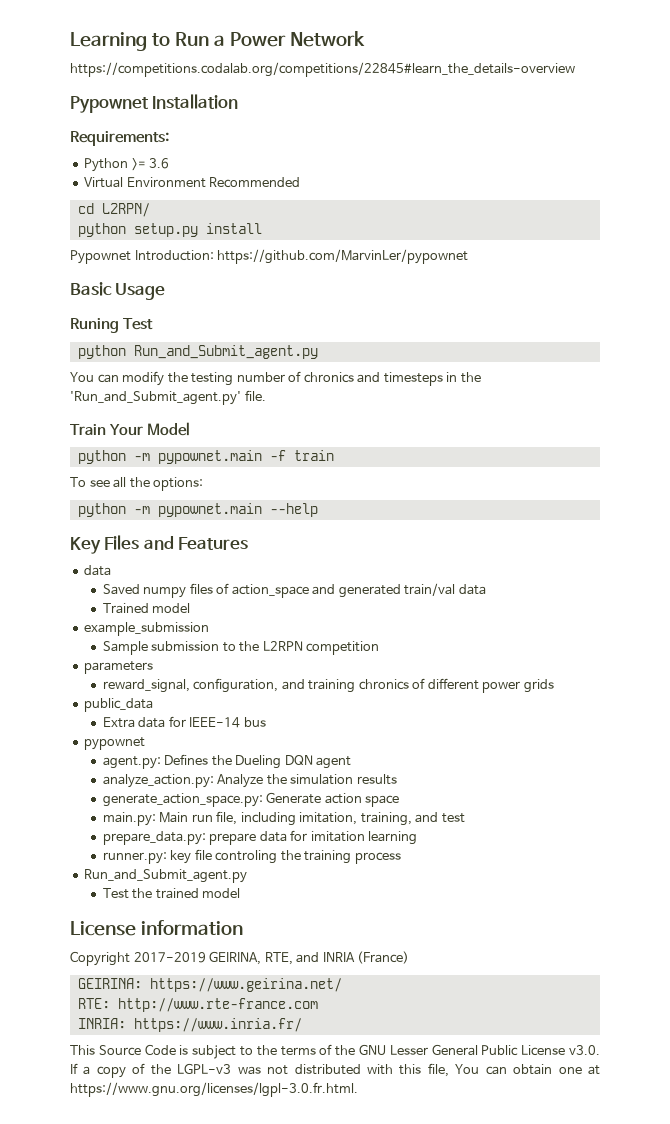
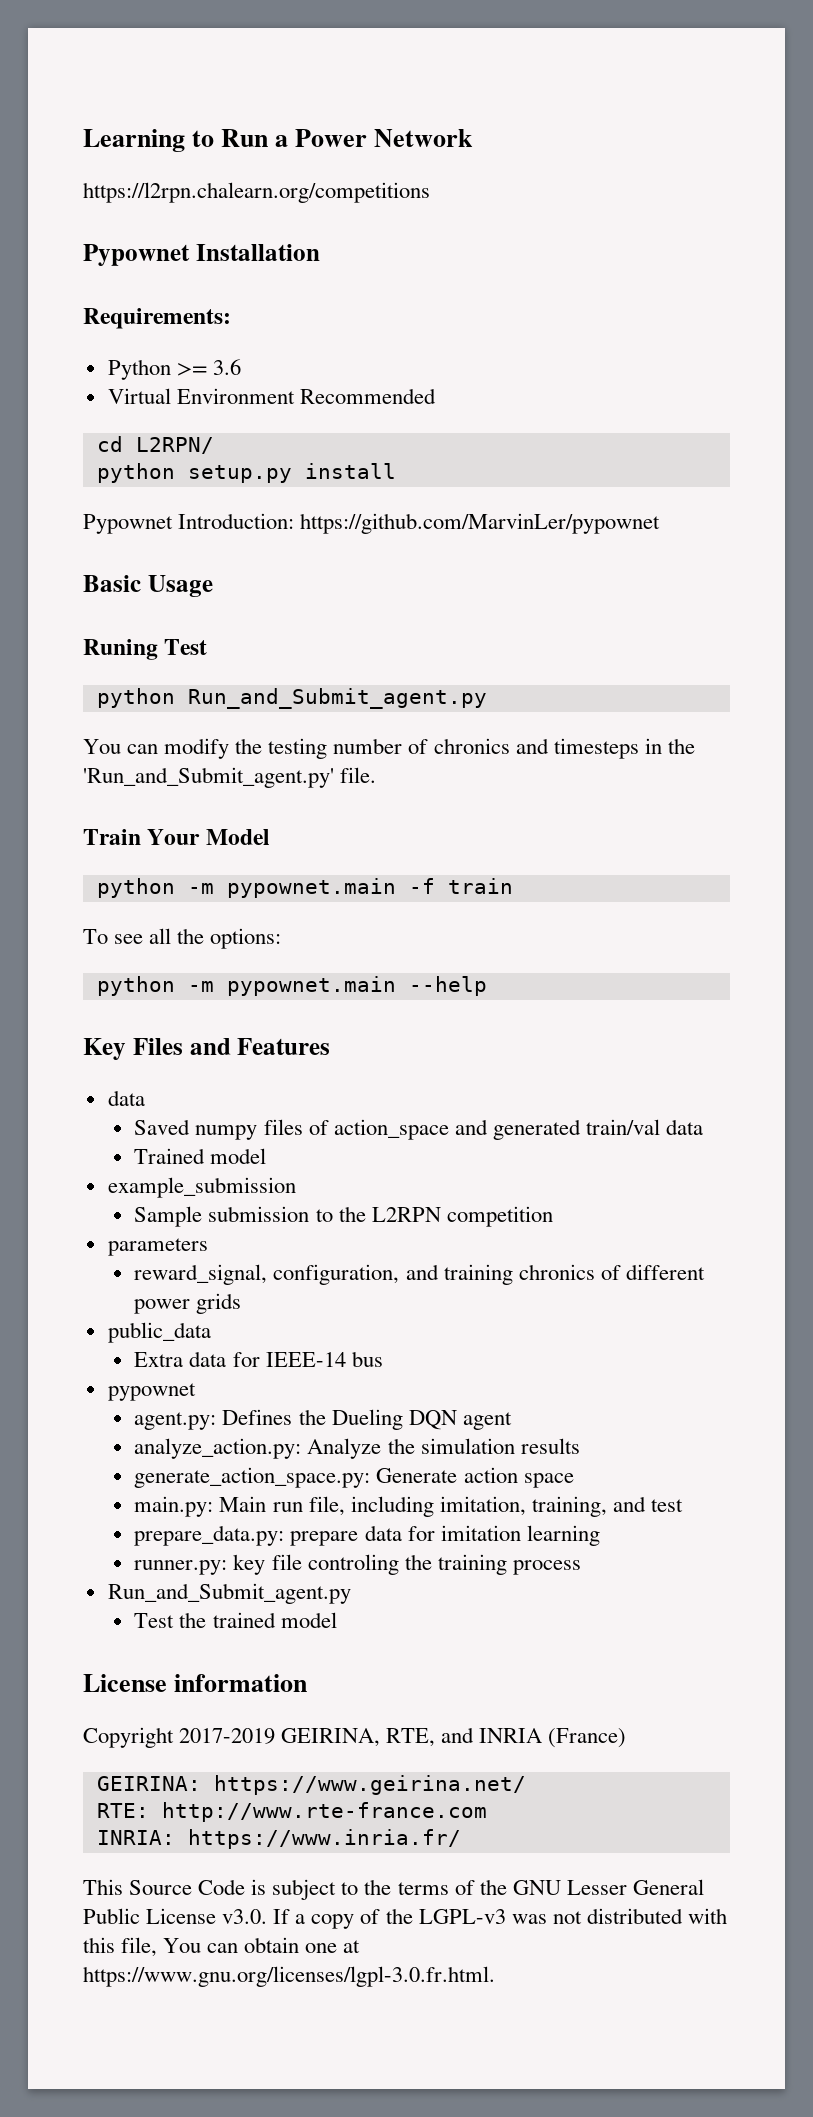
[70,62,575,77] https://competitions.codalab.org/competitions/22845#learn_the_details-overview -> [83,182,430,203] https://l2rpn.chalearn.org/competitions

